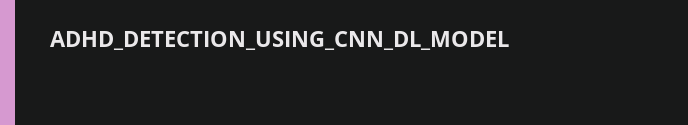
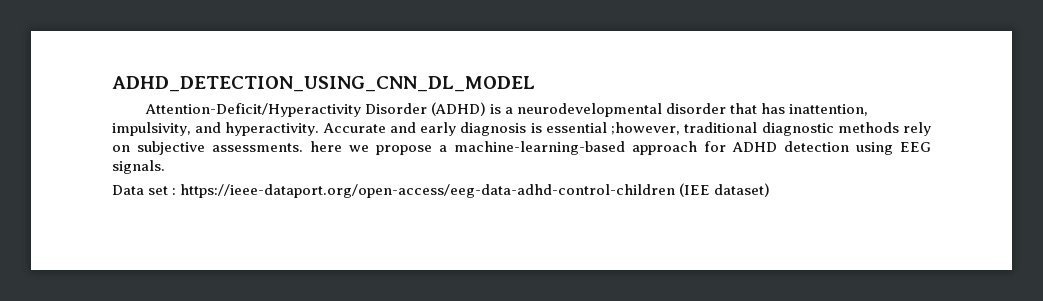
(509, 40) none -> [144,102,869,117] [112,122,932,136] [112,141,931,155] [112,160,165,174] [112,183,771,198] // Attention-Deficit/Hyperactivity Disorder (ADHD) is a neurodevelopmental disorder that has inattention, impulsivity, and hyperactivity. Accurate and early diagnosis is essential ;however, traditional diagnostic methods rely on subjective assessments. here we propose a machine-learning-based approach for ADHD detection using EEG signals. // Data set : https://ieee-dataport.org/open-access/eeg-data-adhd-control-children (IEE dataset)

